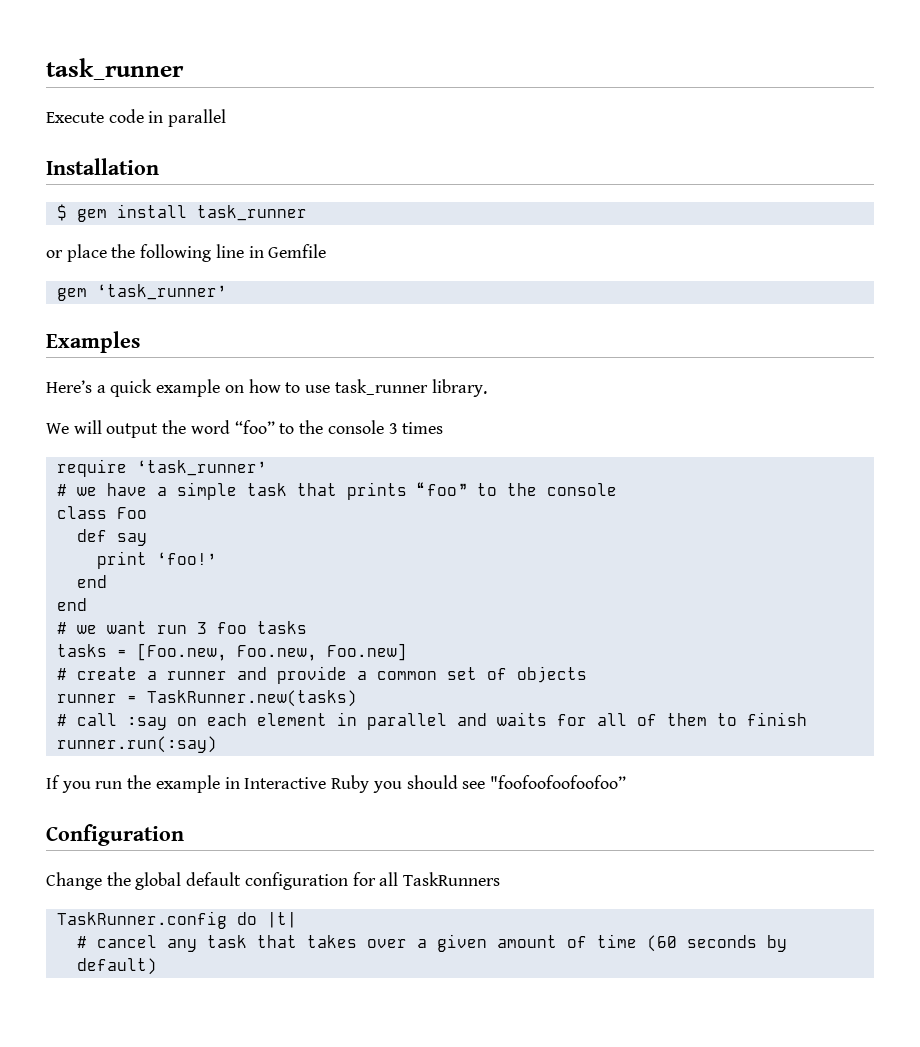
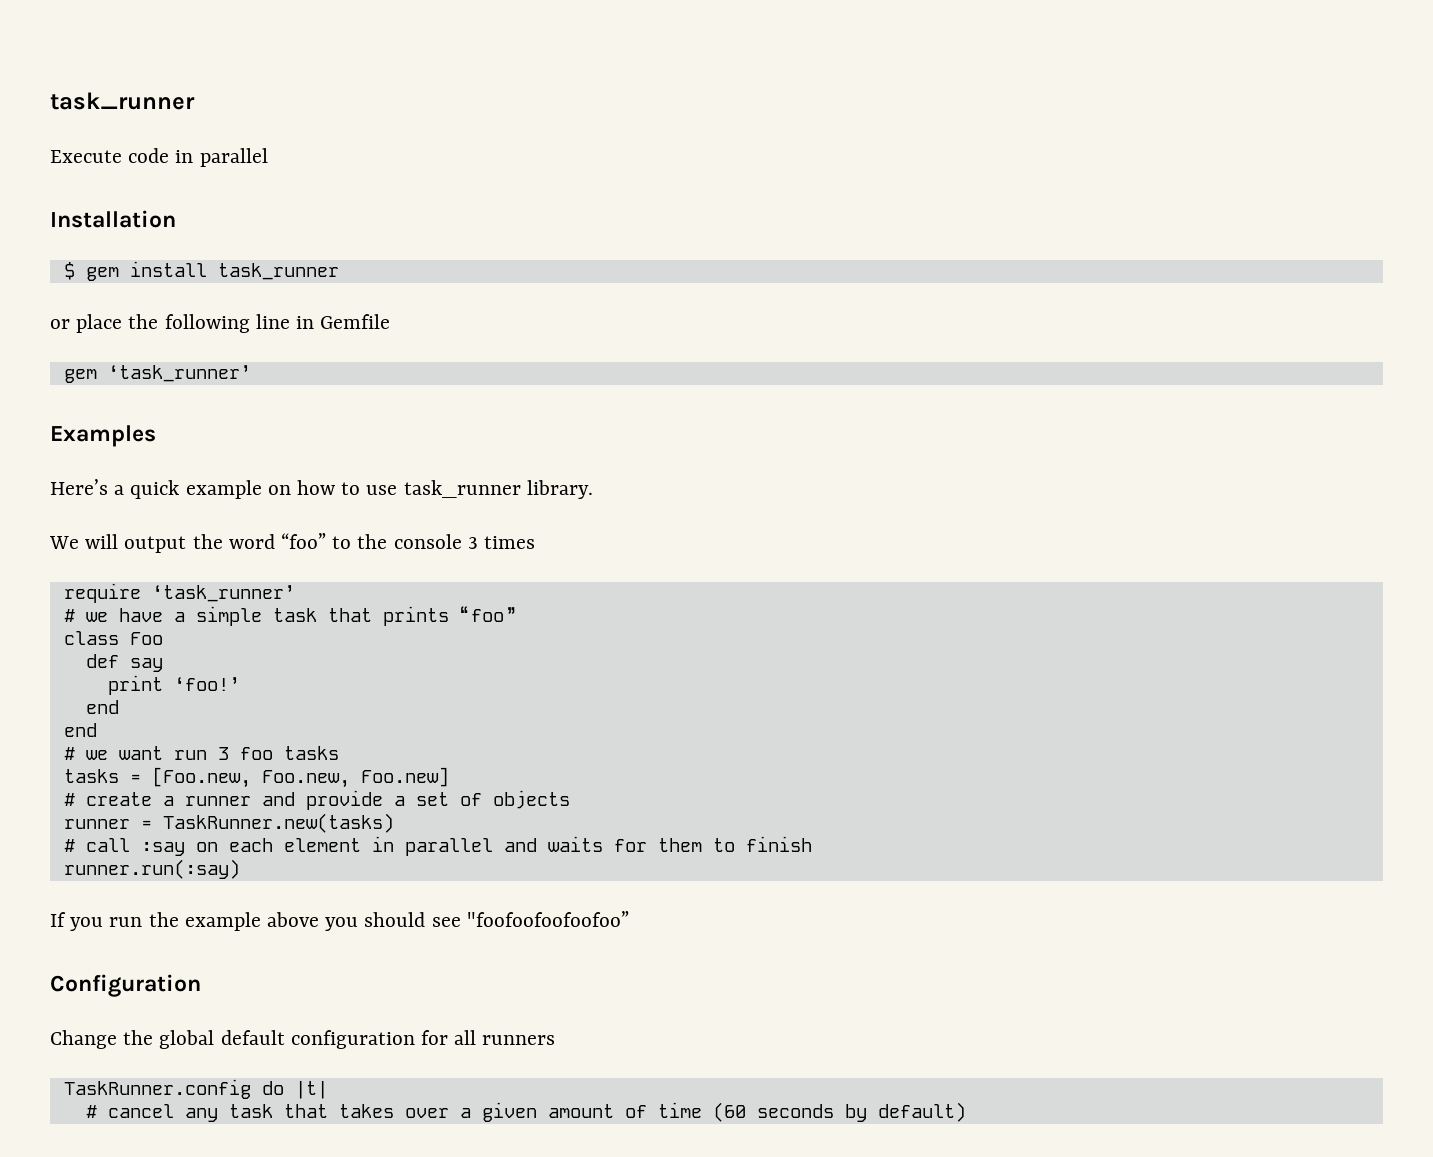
[476,483,617,496] to the console -> (515, 614) none
[376,671,437,680] common -> (405, 801) none
[596,713,657,726] all of -> (647, 845) none
[224,775,370,793] in Interactive Ruby -> [267,912,320,927] above
[403,872,501,886] TaskRunners -> [482,1035,556,1045] runners

